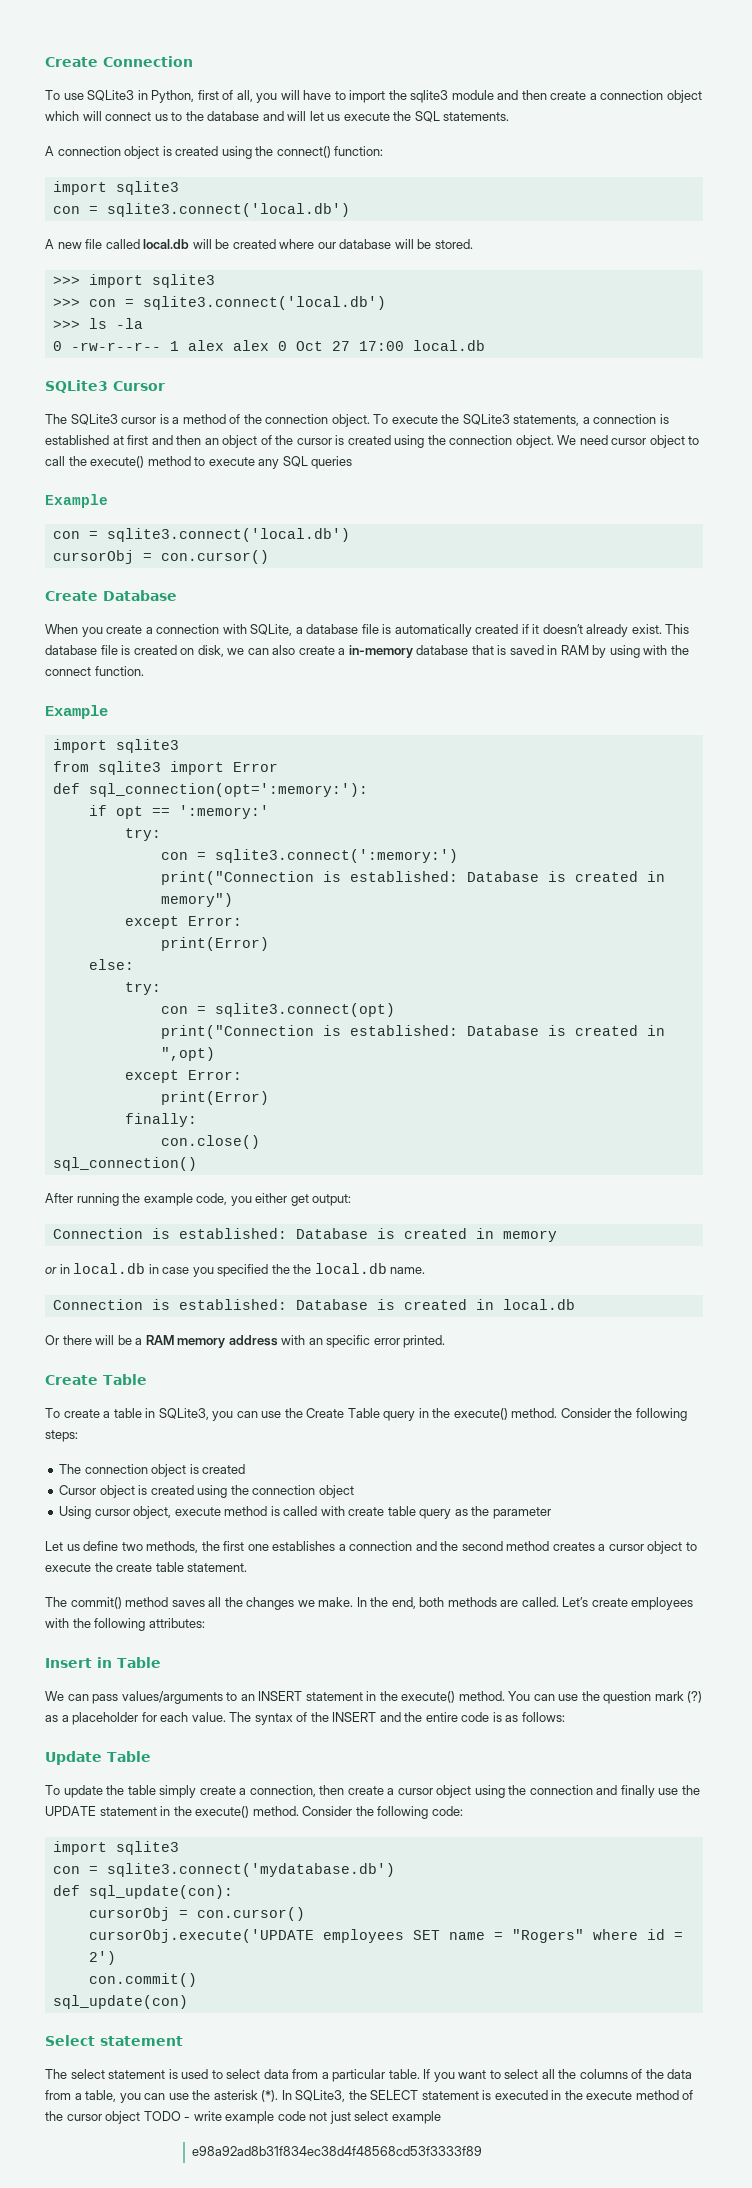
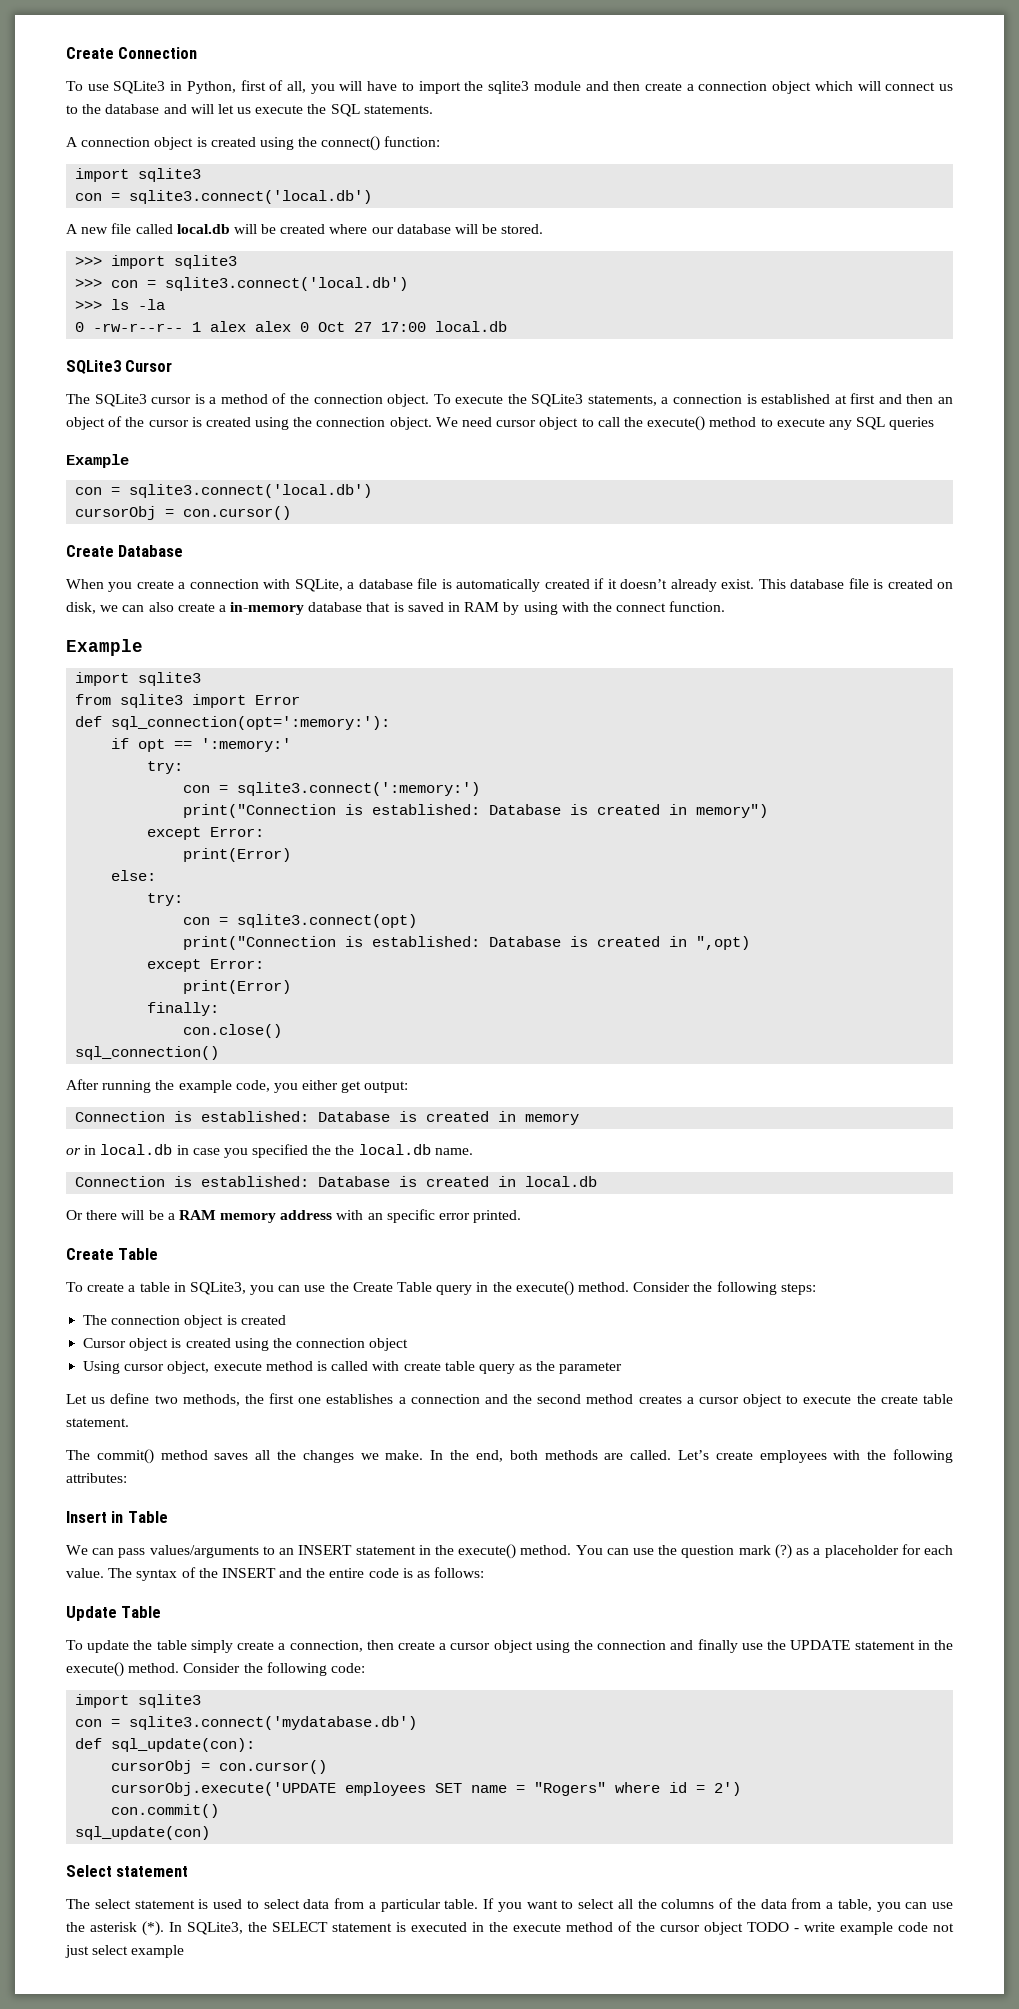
[192,2146,483,2156] // e98a92ad8b31f834ec38d4f48568cd53f3333f89 -> (185, 1951) none

